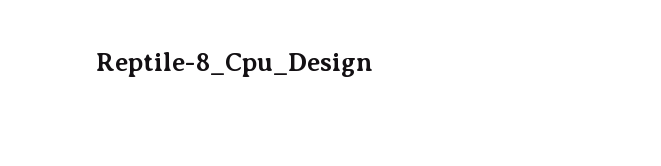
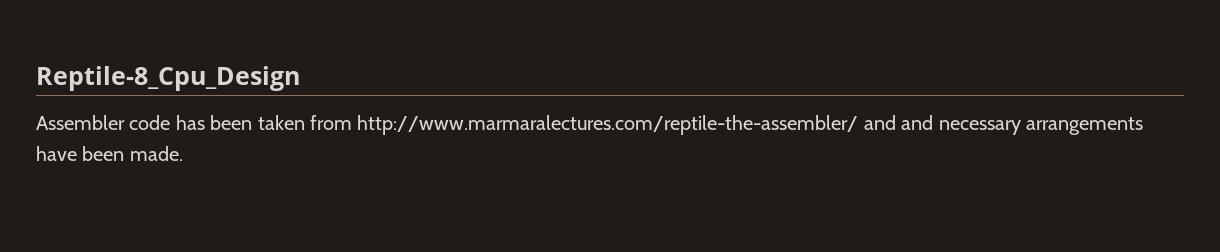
(373, 64) none -> [36,115,1143,135] [36,146,183,161] // Assembler code has been taken from http://www.marmaralectures.com/reptile-the-assembler/ and and necessary arrangements have been made.

